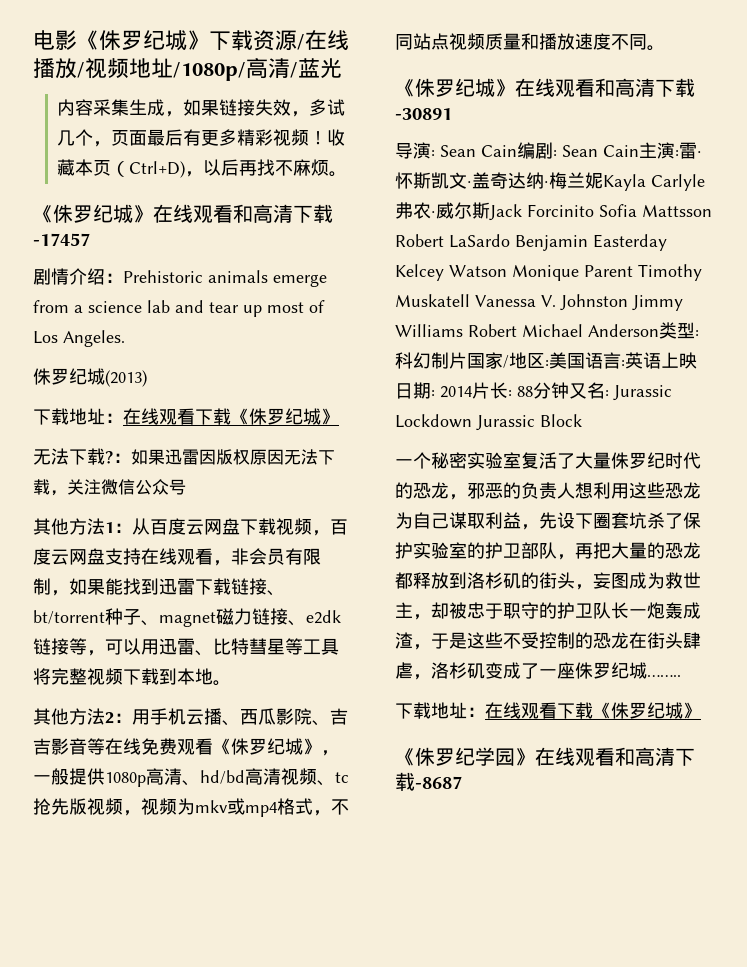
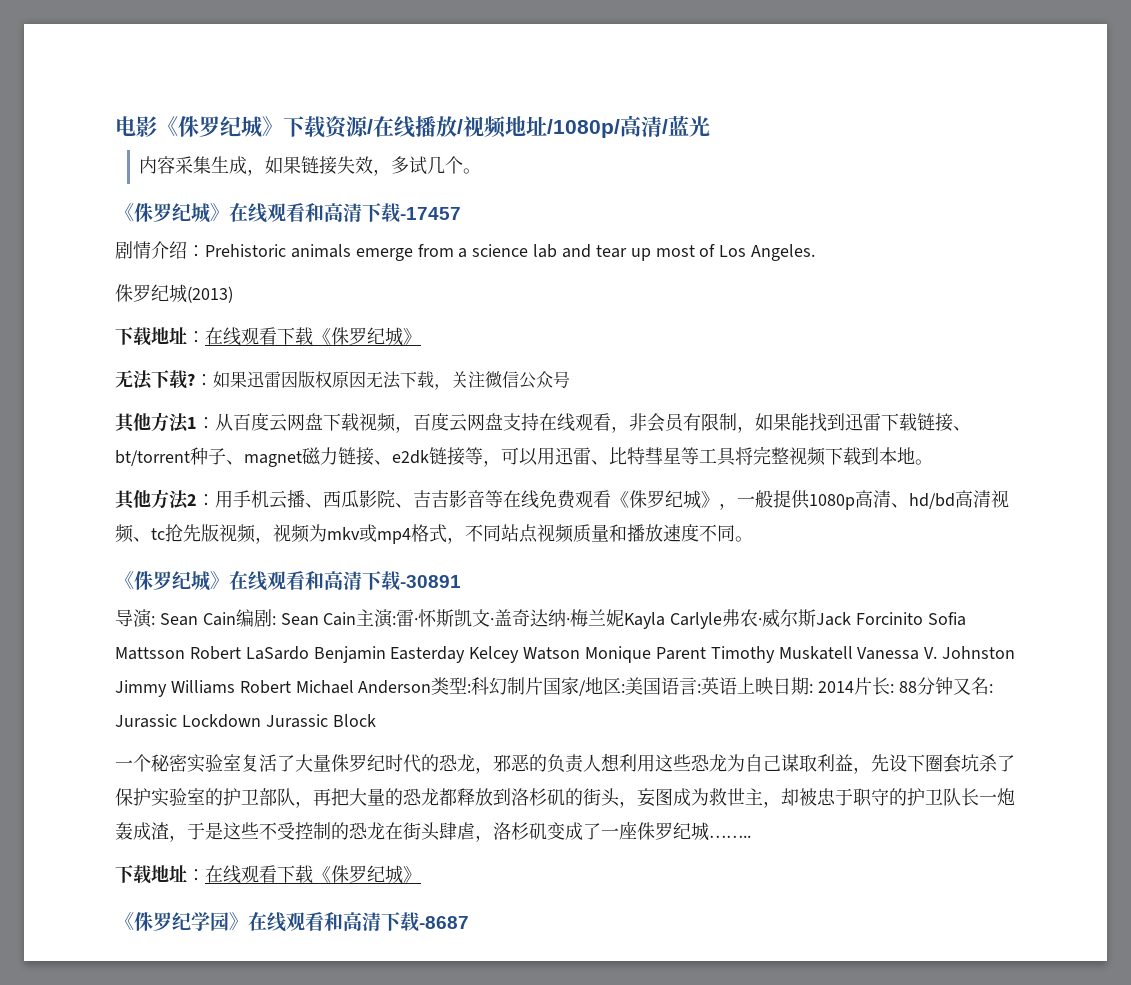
[93,129,346,147] [57,159,330,178] ，页面最后有更多精彩视频！收藏本页（Ctrl+D)，以后再找不麻烦 -> (464, 165) none

